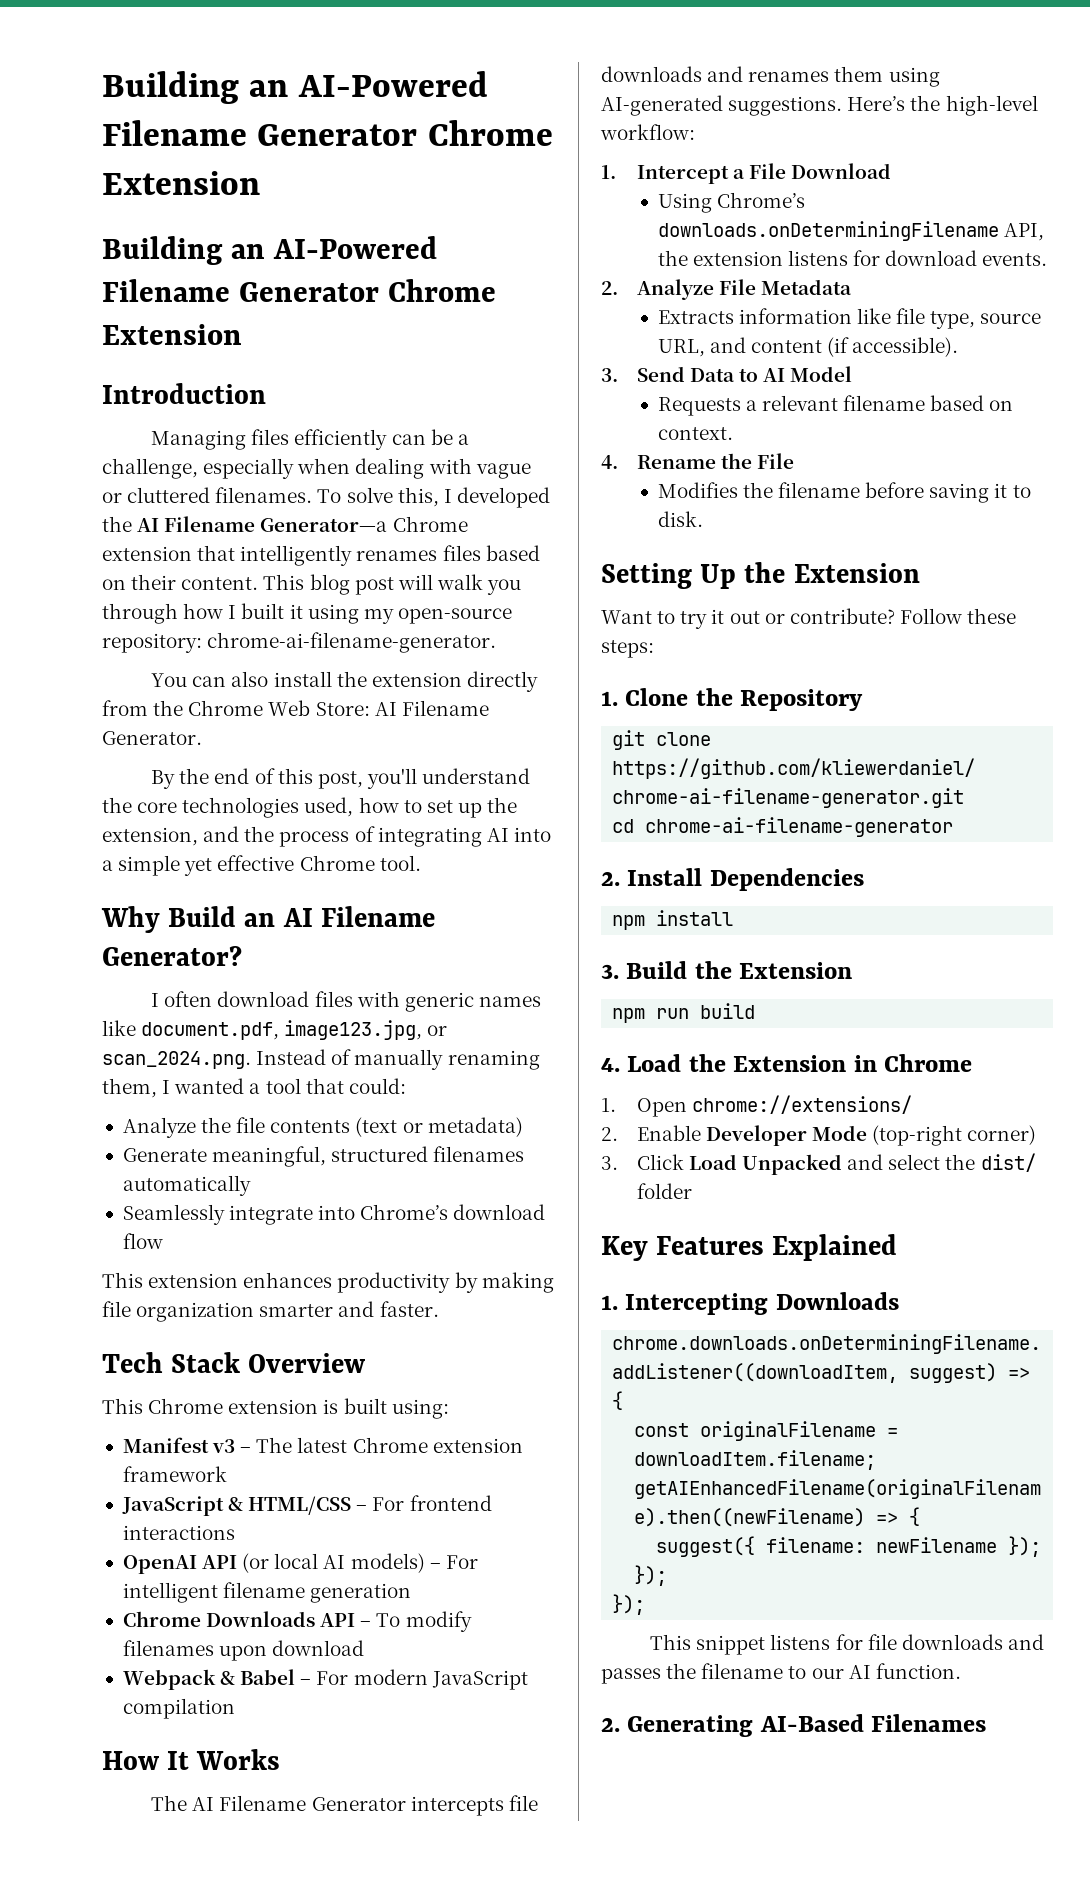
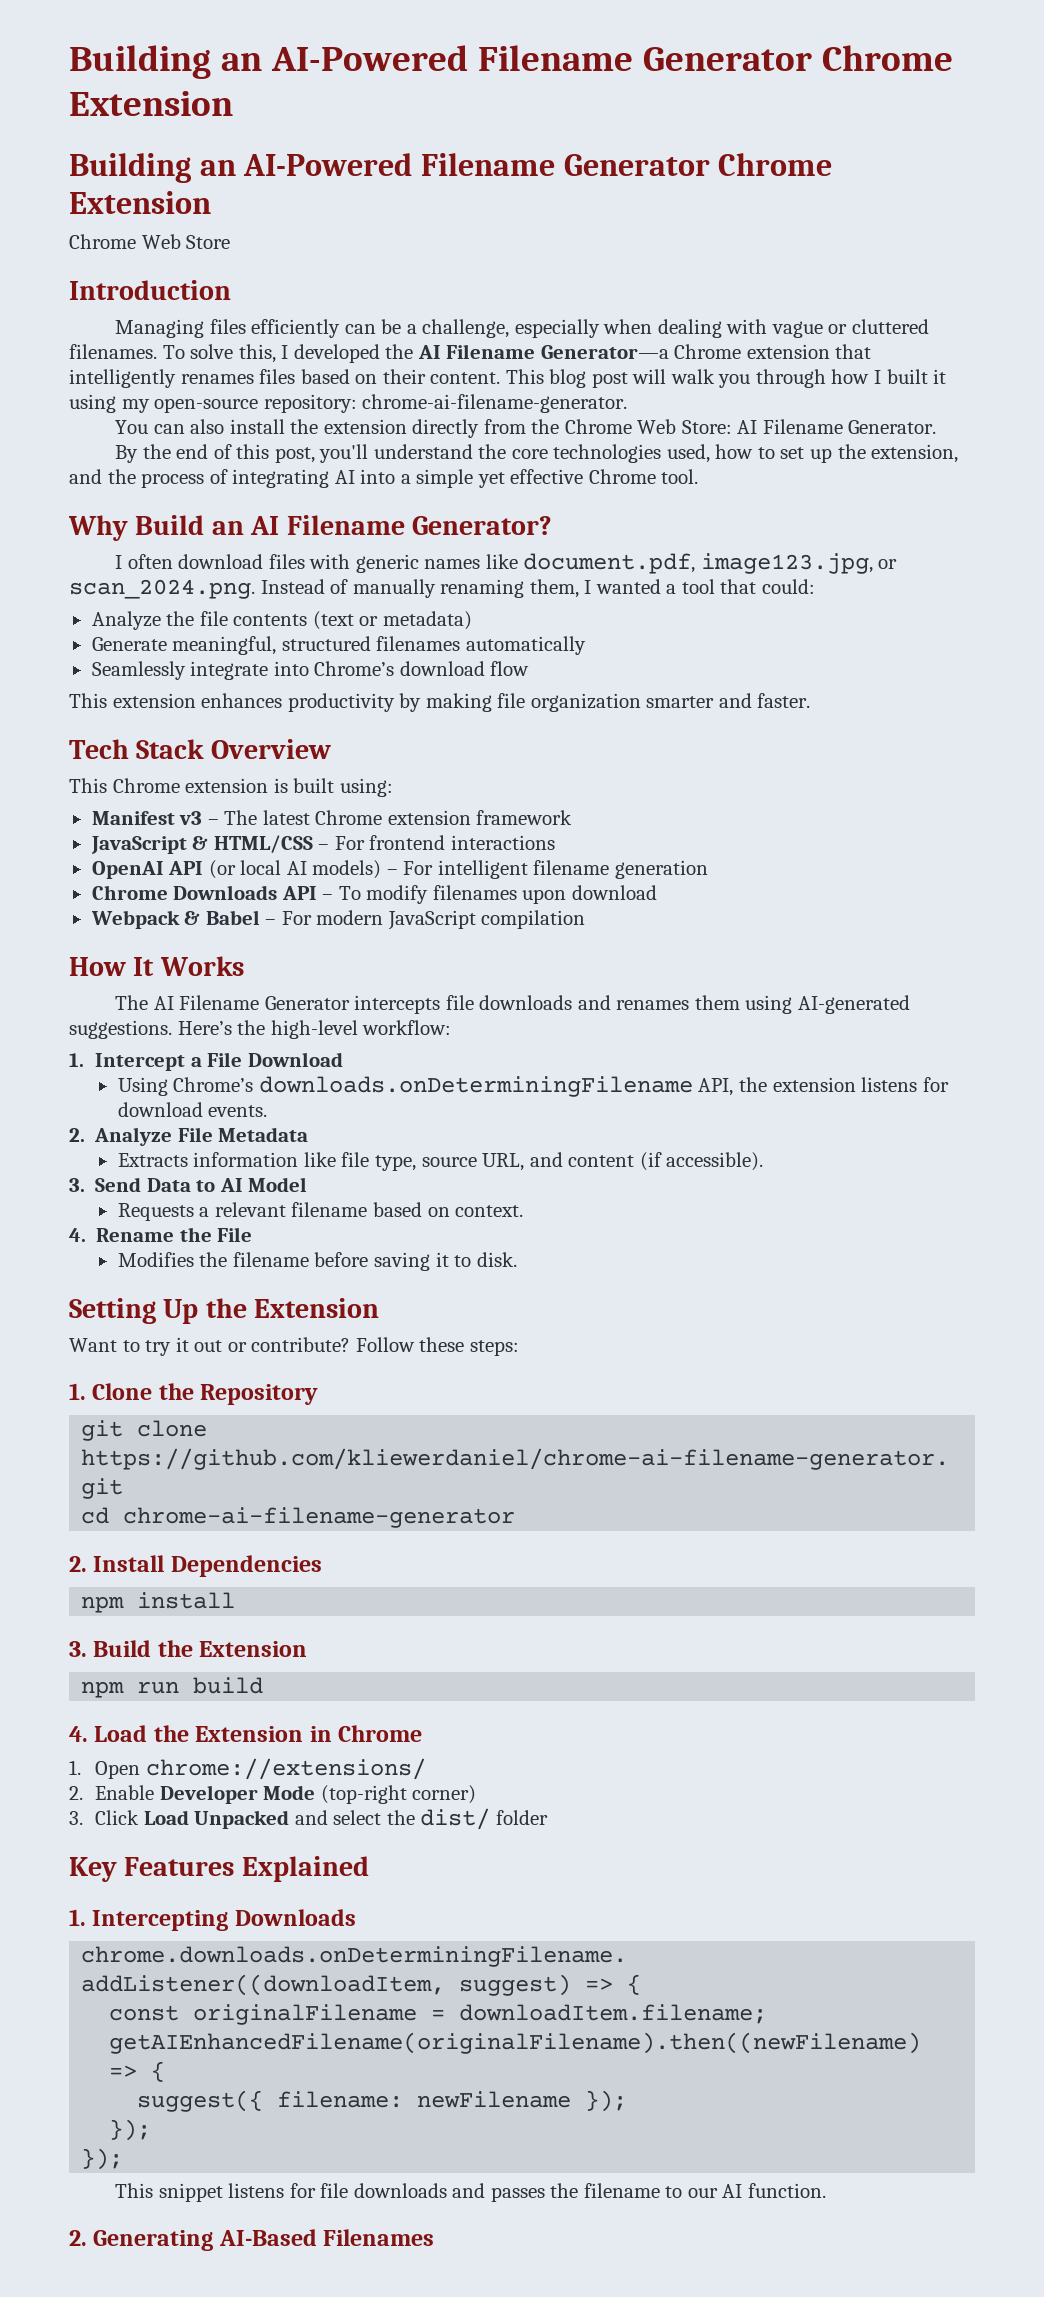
(242, 334) none -> [69,234,231,249] // Chrome Web Store

